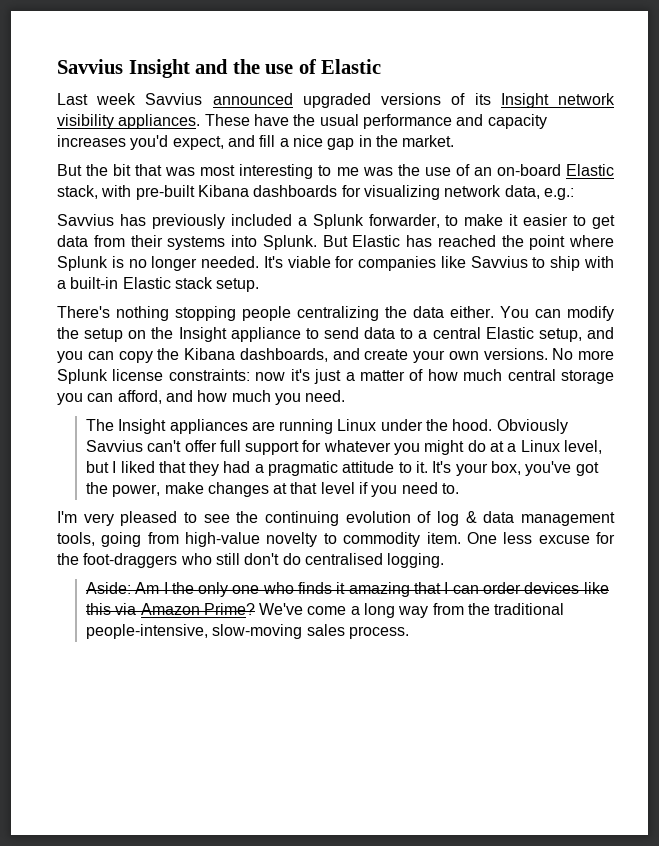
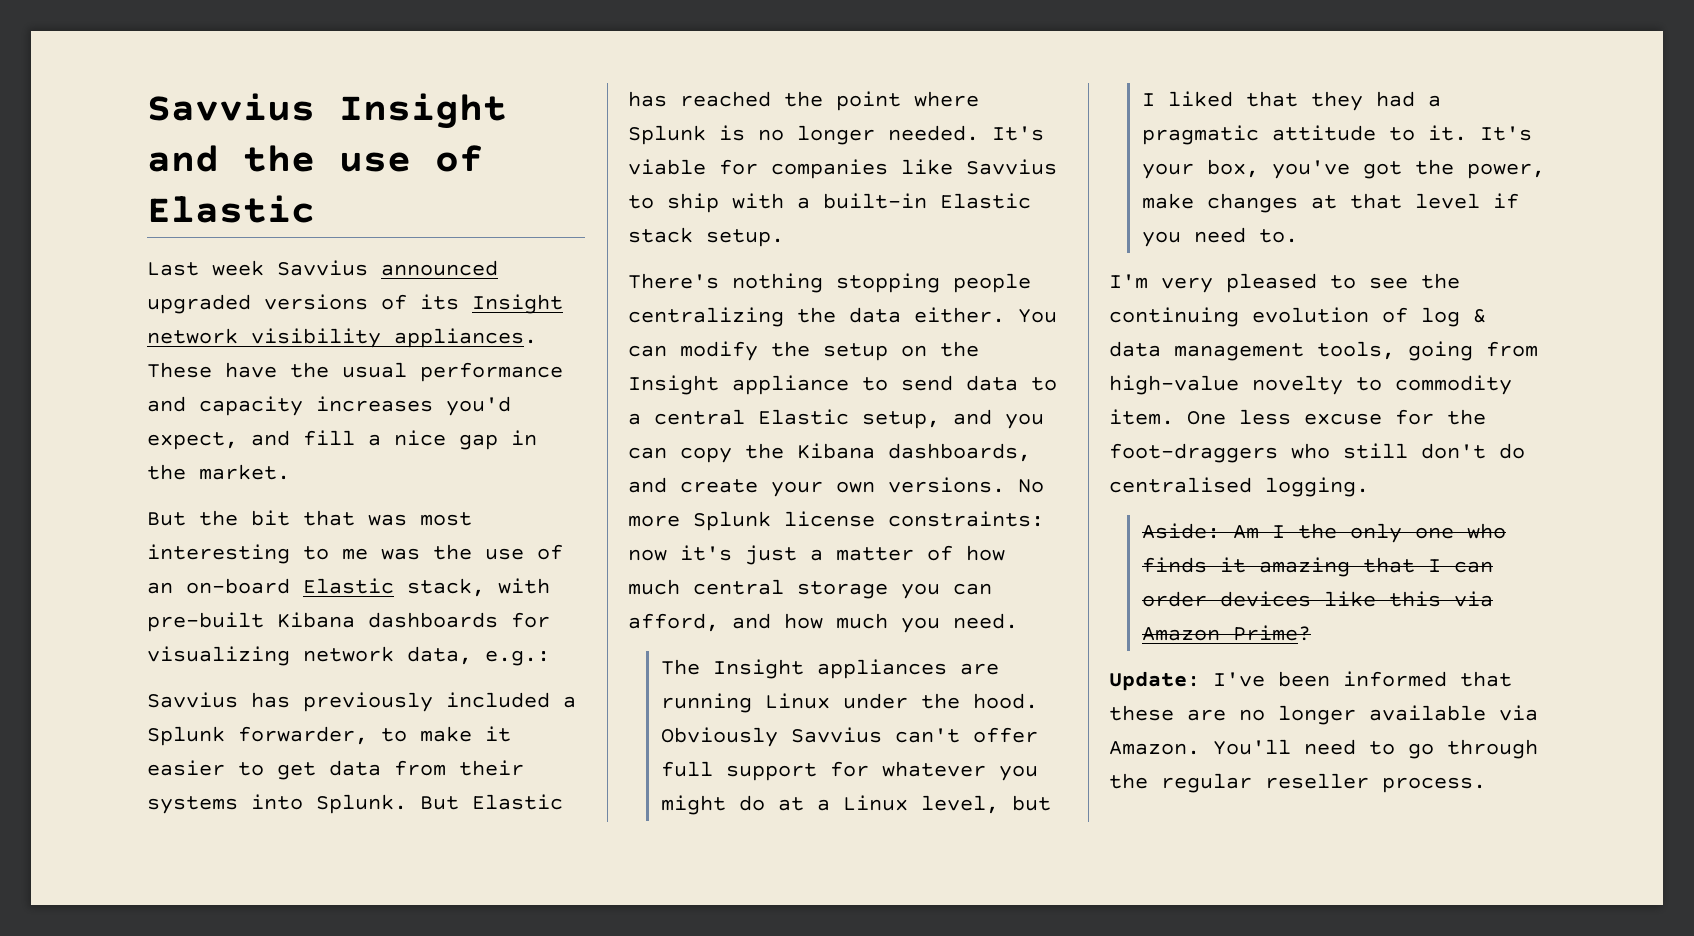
[259,603,565,618] [85,624,345,639] We've come a long way from the traditional people-intensive, slow-moving sales -> [1109,671,1512,691] [1109,705,1538,725] [1109,739,1538,759] [1109,773,1369,793] // Update: I've been informed that these are no longer available via Amazon. You'll need to go through the regular reseller

